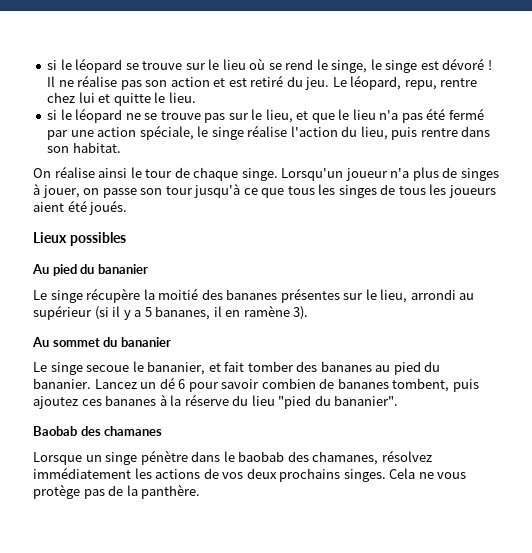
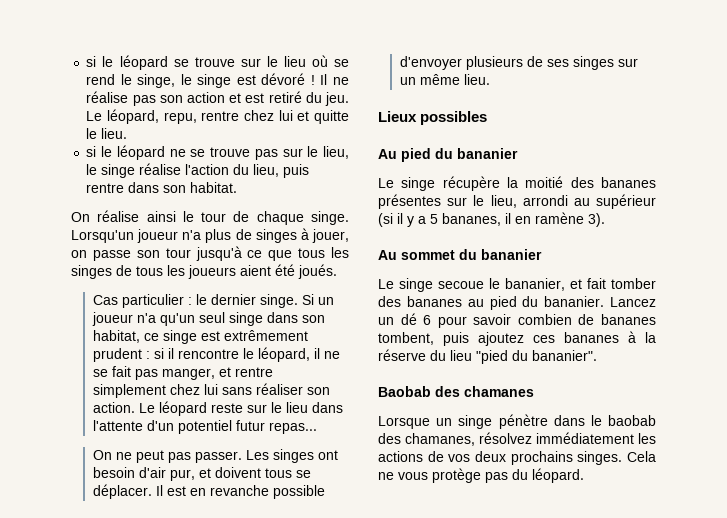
[296,108,484,123] [47,125,194,140] et que le lieu n'a pas été fermé par une action spéciale, -> (350, 152) none
(128, 207) none -> [92,294,334,308] [91,312,325,326] [92,330,308,344] [92,347,340,362] [92,366,273,380] [92,383,330,398] [92,401,343,416] [92,420,317,434] [92,449,338,463] [92,467,311,481] [92,484,325,499] [399,56,638,70] [399,74,490,85] // Cas particulier : le dernier singe. Si un joueur n'a qu'un seul singe dans son habitat, ce singe est extrêmement prudent : si il rencontre le léopard, il ne se fait pas manger, et rentre simplement chez lui sans réaliser son action. Le léopard reste sur le lieu dans l'attente d'un potentiel futur repas... // On ne peut pas passer. Les singes ont besoin d'air pur, et doivent tous se déplacer. Il est en revanche possible d'envoyer plusieurs de ses singes sur un même lieu.
[108,484,201,499] de la panthère. -> [512,468,584,483] du léopard.

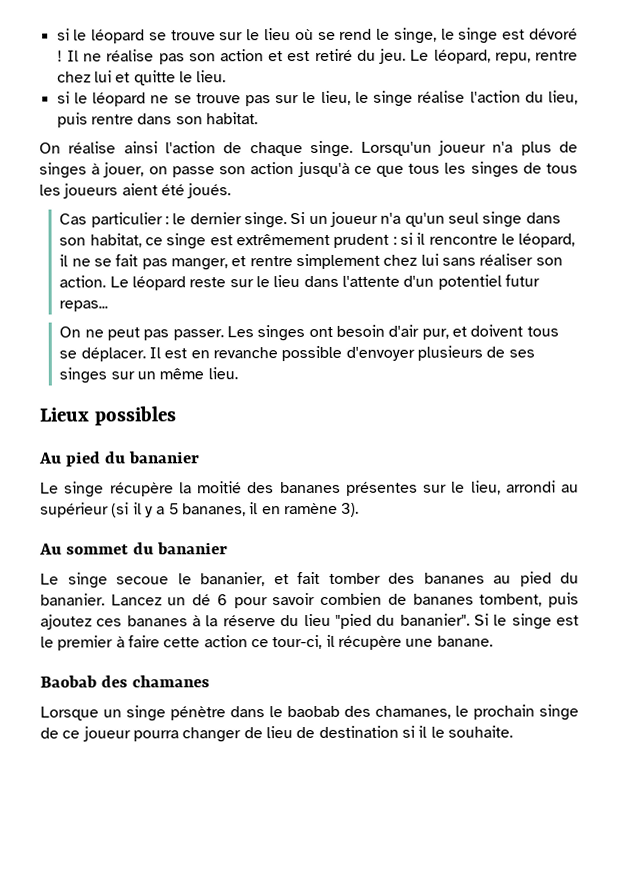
[182,211,227,222] le tour -> [165,141,217,154] l'action
[165,248,191,258] tour -> [250,162,295,175] action
(597, 355) none -> [473,613,579,630] [40,634,493,651] Si le singe est le premier à faire cette action ce tour-ci, il récupère une banane.
[479,432,656,444] [378,451,656,465] [378,468,584,483] résolvez immédiatement les actions de vos deux prochains singes. Cela ne vous protège pas du léopard. -> [455,704,579,721] [40,725,513,743] le prochain singe de ce joueur pourra changer de lieu de destination si il le souhaite.

